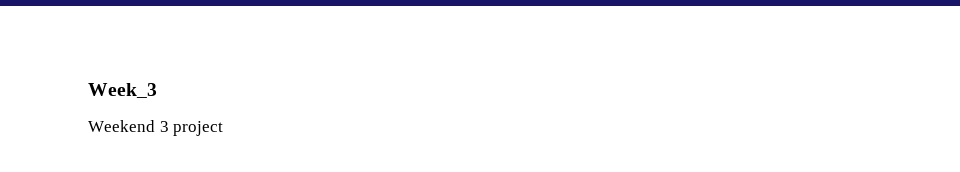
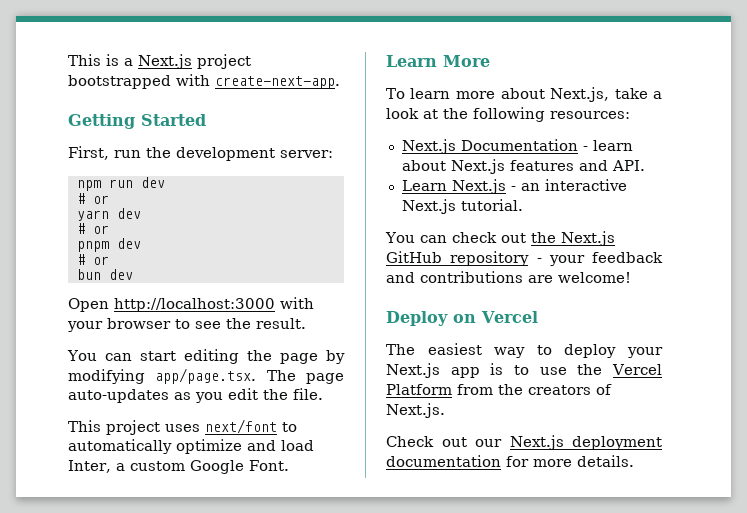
[88,83,157,98] [88,120,224,136] Week_3 // Weekend 3 project -> [68,54,251,69] [68,74,340,89] [68,114,206,129] [68,146,333,161] [76,177,165,191] [76,193,109,204] [76,208,141,221] [76,223,109,234] [76,238,141,252] [76,254,109,265] [76,269,133,280] [68,297,314,312] [67,318,306,332] [67,349,345,364] [68,368,344,384] [68,388,323,403] [68,419,297,435] [68,439,314,454] [68,460,289,474] [386,55,490,67] [386,87,662,102] [386,107,630,122] [401,139,633,154] [401,159,645,174] [401,179,627,194] [401,199,523,214] [385,231,615,246] [386,251,663,266] [386,271,631,283] [386,311,538,326] [386,343,663,358] [386,363,663,378] [386,384,612,395] [386,403,445,418] [386,435,662,450] [386,455,634,467] This is a Next.js project bootstrapped with create-next-app. // Getting Started // First, run the development server: // npm run dev // # or // yarn dev // # or // pnpm dev // # or // bun dev // Open http://localhost:3000 with your browser to see the result. // You can start editing the page by modifying app/page.tsx. The page auto-updates as you edit the file. // This project uses next/font to automatically optimize and load Inter, a custom Google Font. // Learn More // To learn more about Next.js, take a look at the following resources: // Next.js Documentation - learn about Next.js features and API. // Learn Next.js - an interactive Next.js tutorial. // You can check out the Next.js GitHub repository - your feedback and contributions are welcome! // Deploy on Vercel // The easiest way to deploy your Next.js app is to use the Vercel Platform from the creators of Next.js. // Check out our Next.js deployment documentation for more details.

